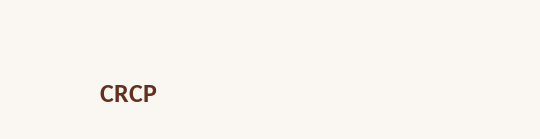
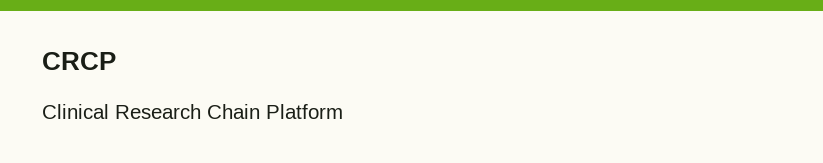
(157, 93) none -> [42,104,343,119] // Clinical Research Chain Platform

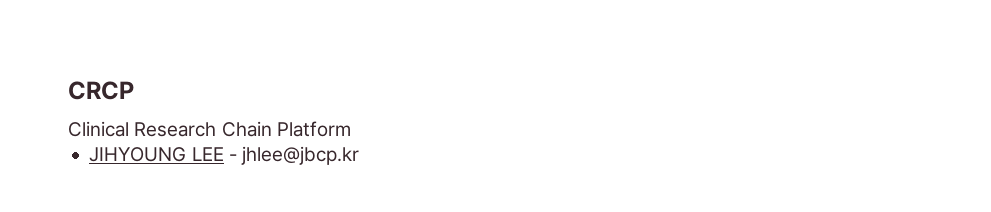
(343, 111) none -> [89,146,360,165] // JIHYOUNG LEE - jhlee@jbcp.kr

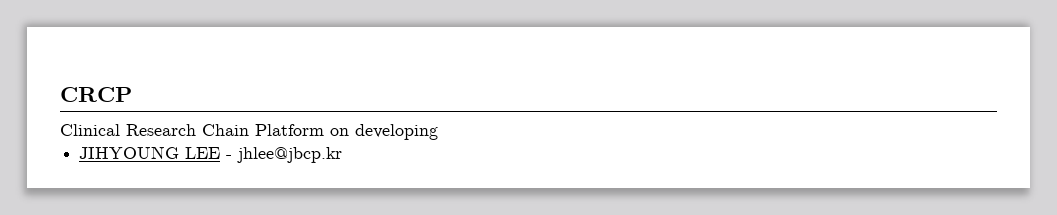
(351, 129) none -> [330,124,438,140] on developing

